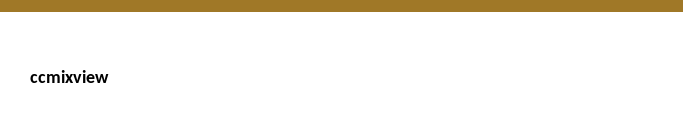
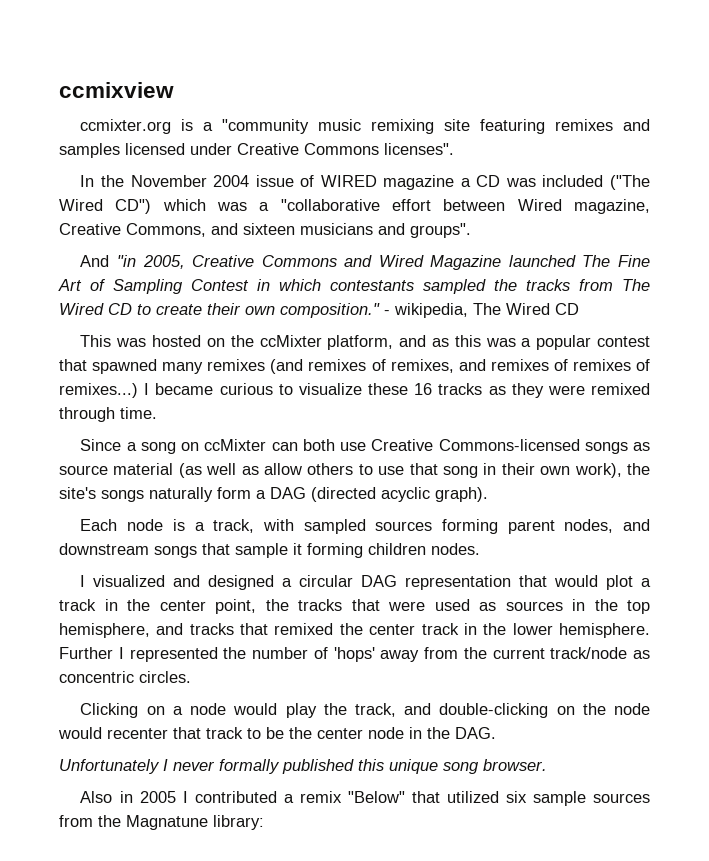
(109, 76) none -> [80,119,650,134] [59,143,454,158] [80,175,650,190] [59,199,650,214] [59,223,471,238] [80,255,650,270] [58,279,650,294] [59,303,579,318] [80,335,651,350] [59,359,650,374] [59,383,651,398] [59,407,157,422] [80,439,650,454] [59,463,650,478] [59,487,488,502] [80,519,650,534] [59,543,480,558] [80,575,651,590] [59,599,650,614] [59,623,651,638] [59,647,650,662] [59,671,191,683] [80,703,650,718] [58,727,496,739] [59,759,547,774] [80,791,650,806] [59,815,264,830] // ccmixter.org is a "community music remixing site featuring remixes and samples licensed under Creative Commons licenses". // In the November 2004 issue of WIRED magazine a CD was included ("The Wired CD") which was a "collaborative effort between Wired magazine, Creative Commons, and sixteen musicians and groups". // And "in 2005, Creative Commons and Wired Magazine launched The Fine Art of Sampling Contest in which contestants sampled the tracks from The Wired CD to create their own composition." - wikipedia, The Wired CD // This was hosted on the ccMixter platform, and as this was a popular contest that spawned many remixes (and remixes of remixes, and remixes of remixes of remixes...) I became curious to visualize these 16 tracks as they were remixed through time. // Since a song on ccMixter can both use Creative Commons-licensed songs as source material (as well as allow others to use that song in their own work), the site's songs naturally form a DAG (directed acyclic graph). // Each node is a track, with sampled sources forming parent nodes, and downstream songs that sample it forming children nodes. // I visualized and designed a circular DAG representation that would plot a track in the center point, the tracks that were used as sources in the top hemisphere, and tracks that remixed the center track in the lower hemisphere. Further I represented the number of 'hops' away from the current track/node as concentric circles. // Clicking on a node would play the track, and double-clicking on the node would recenter that track to be the center node in the DAG. // Unfortunately I never formally published this unique song browser. // Also in 2005 I contributed a remix "Below" that utilized six sample sources from the Magnatune library:

